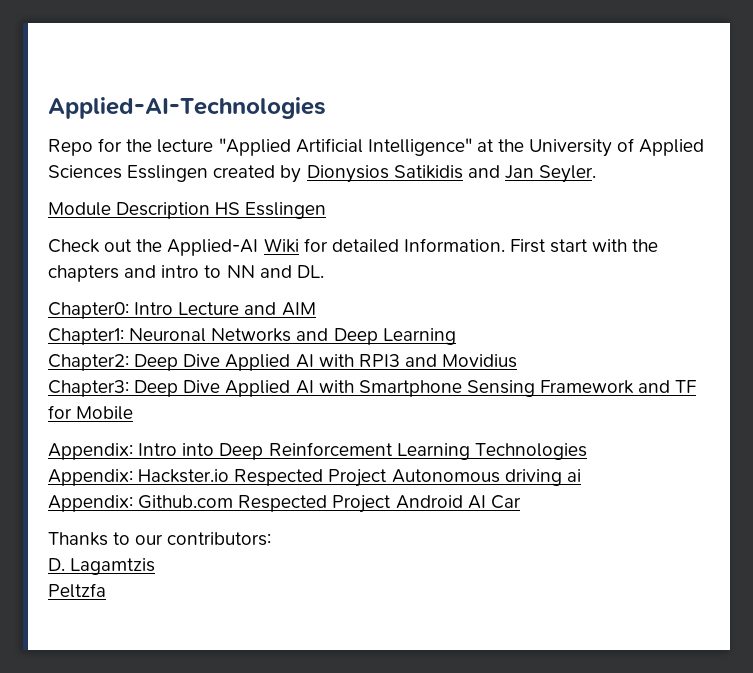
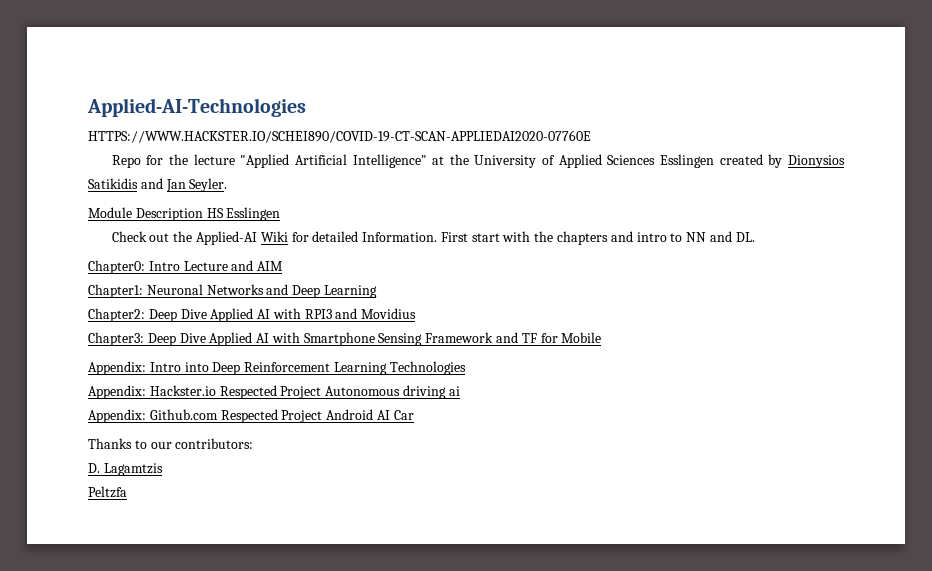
(326, 108) none -> [88,130,591,143] // HTTPS://WWW.HACKSTER.IO/SCHEI890/COVID-19-CT-SCAN-APPLIEDAI2020-07760E

